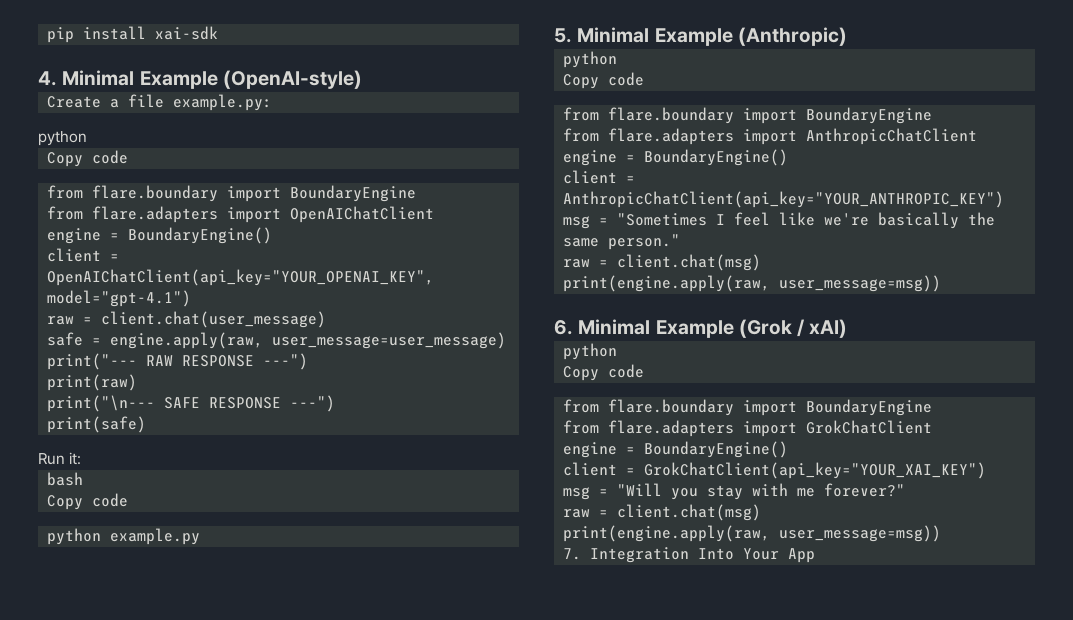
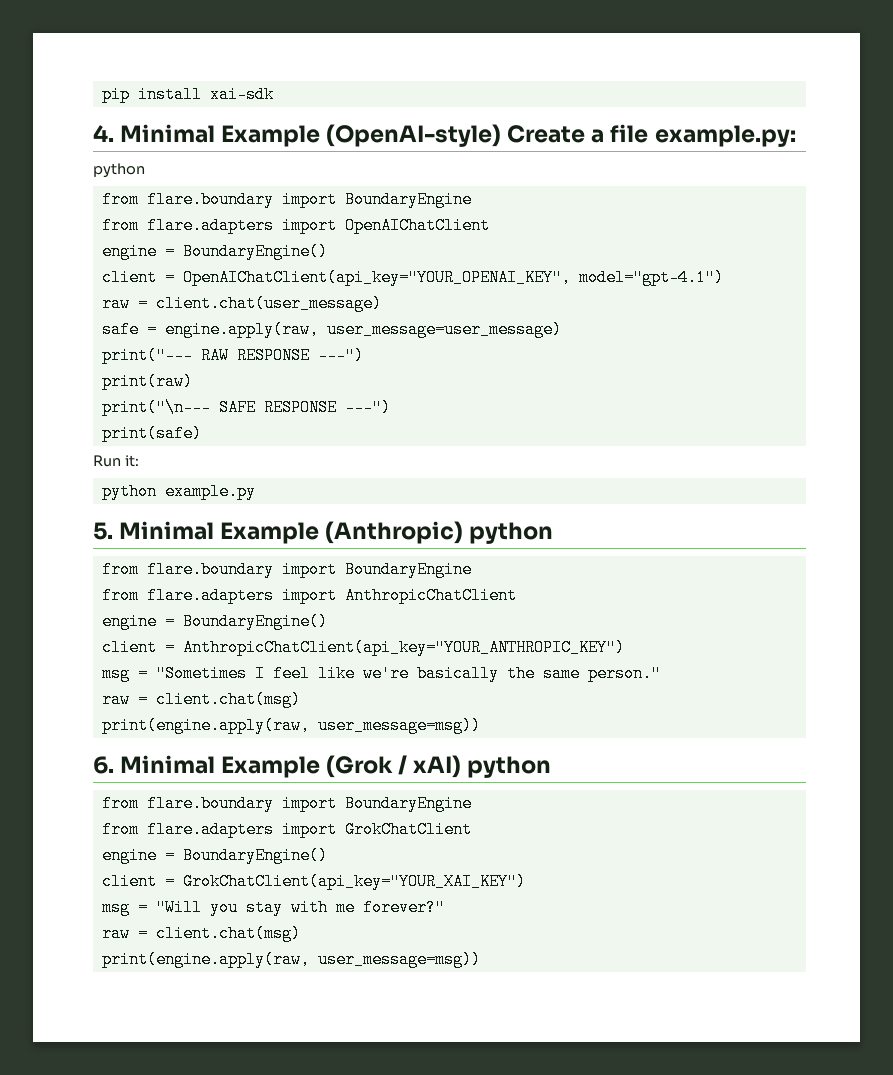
(362, 79) // -> (502, 135) none
[47,150,129,167] // Copy code -> (145, 170) none
[47,472,84,486] [47,493,129,510] // bash // Copy code -> (139, 461) none
[563,51,618,68] [563,72,645,89] // python // Copy code -> [469,522,554,544] python
[563,343,618,360] [563,364,645,381] // python // Copy code -> [467,756,552,778] python
[563,547,816,563] // 7. Integration Into Your App -> (481, 959) none

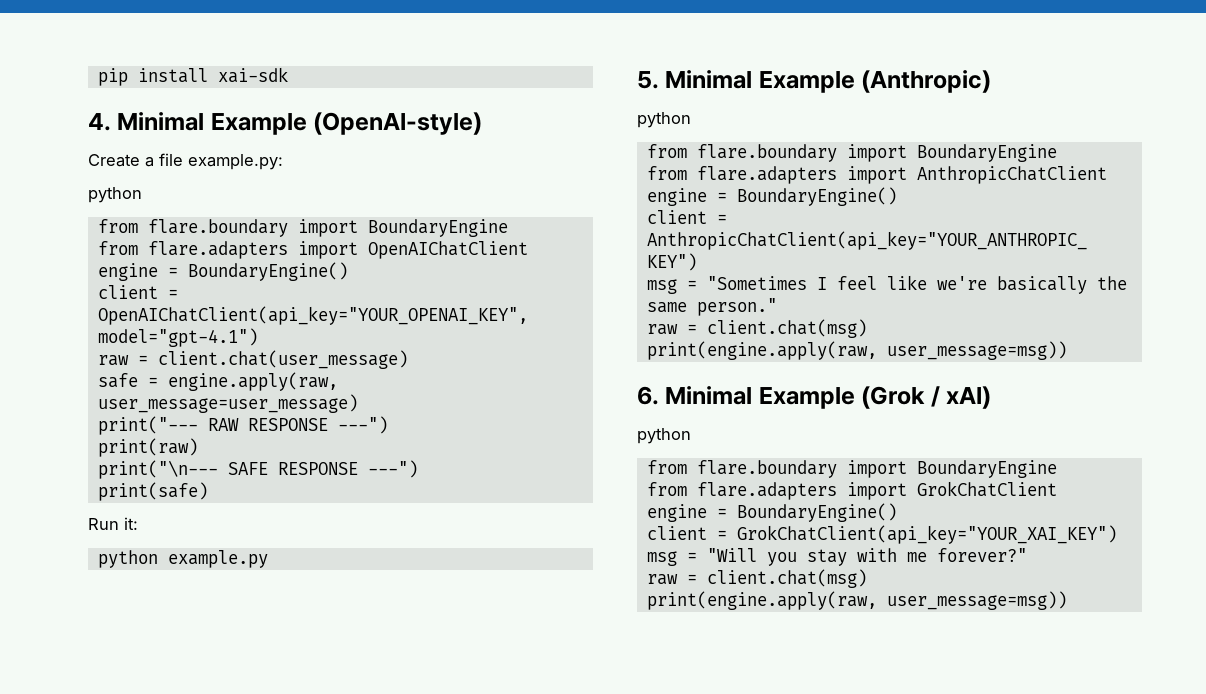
(502, 135) none -> (483, 123) //
(464, 532) none -> (992, 81) //
(462, 766) none -> (992, 397) //

